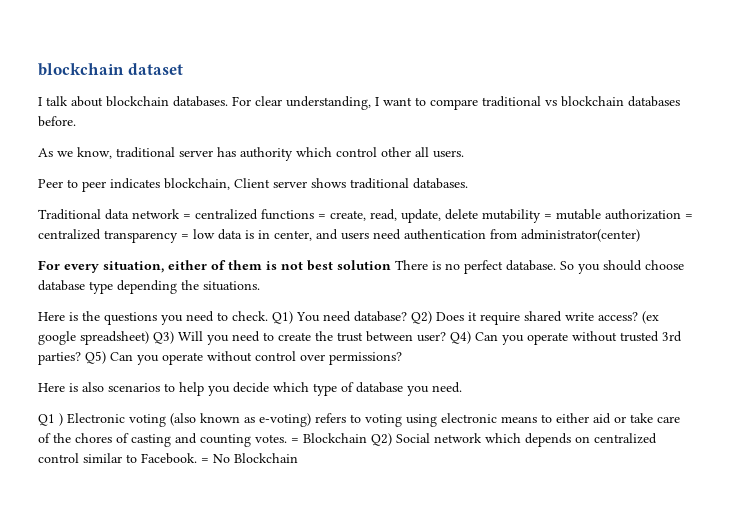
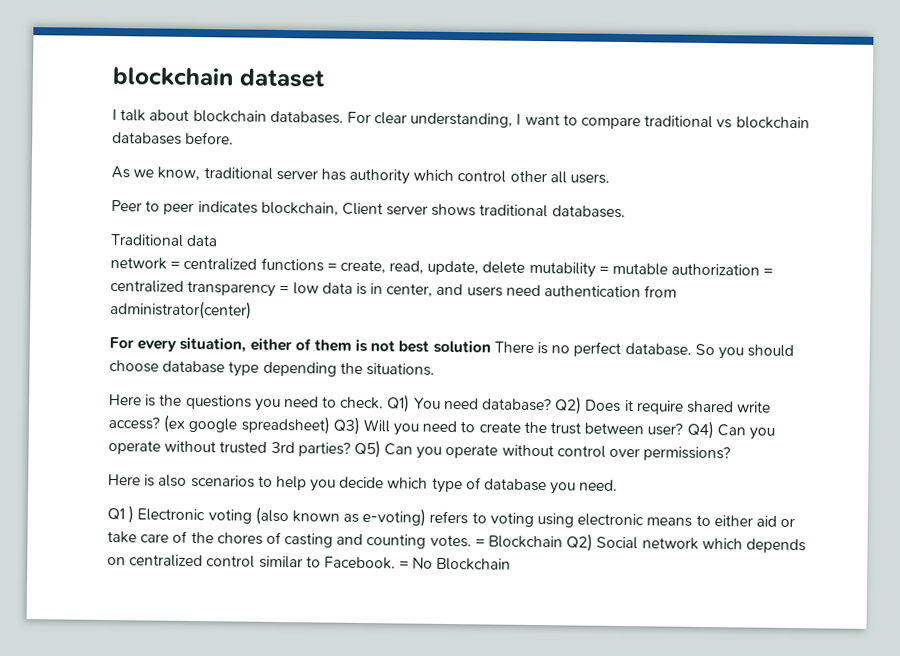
(129, 214) none -> (219, 240) //

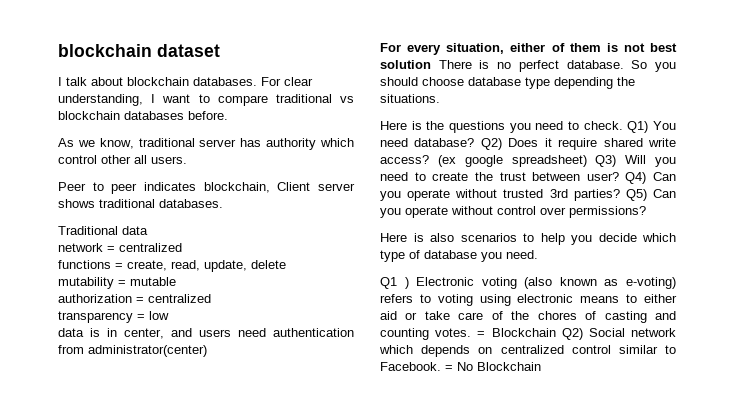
(258, 264) none -> (182, 247) //
(526, 267) none -> (286, 264) //
(669, 269) none -> (176, 281) //
(184, 286) none -> (211, 298) //
(319, 288) none -> (169, 315) //

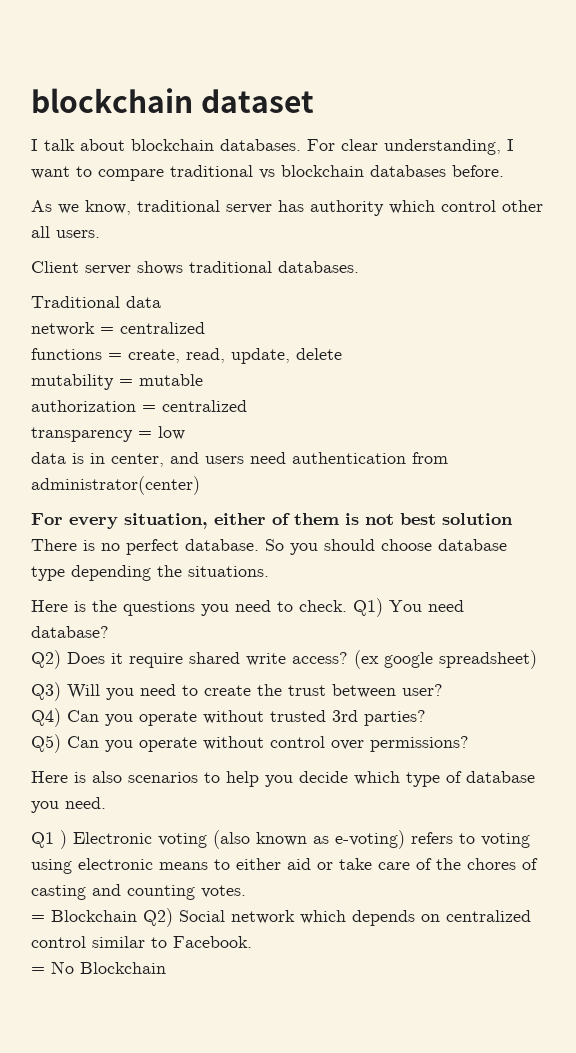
[58,182,270,194] Peer to peer indicates blockchain, -> (100, 234) none
(475, 142) none -> (109, 632) //
(587, 161) none -> (537, 659) //
(619, 176) none -> (443, 690) //
(620, 195) none -> (426, 718) //
(472, 332) none -> (246, 891) //
(441, 366) none -> (252, 942) //

